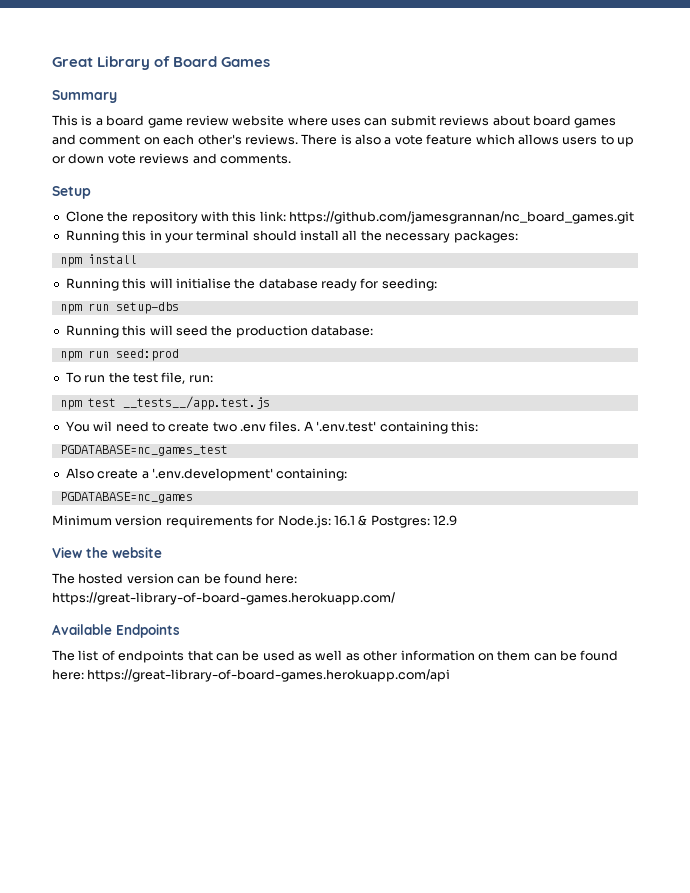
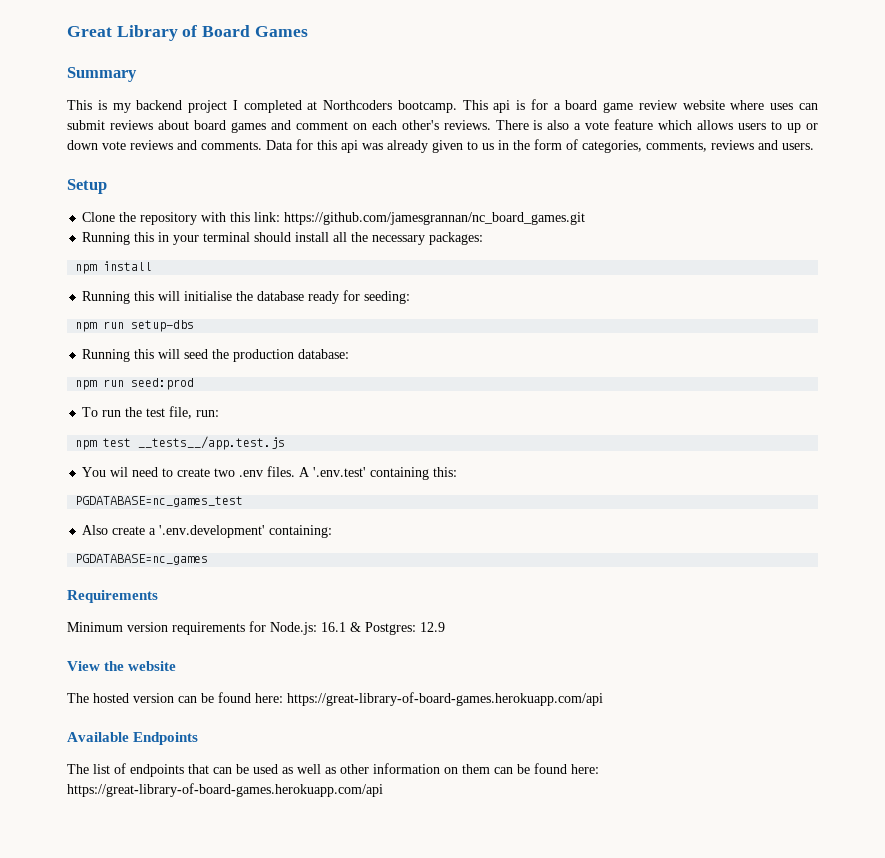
(93, 120) none -> [112,99,548,113] my backend project I completed at Northcoders bootcamp. This api is for
(291, 159) none -> [266,139,814,153] Data for this api was already given to us in the form of categories, comments, reviews and users.
(193, 497) none -> [67,590,158,603] // Requirements
[52,592,395,605] https://great-library-of-board-games.herokuapp.com/ -> [287,692,603,706] https://great-library-of-board-games.herokuapp.com/api

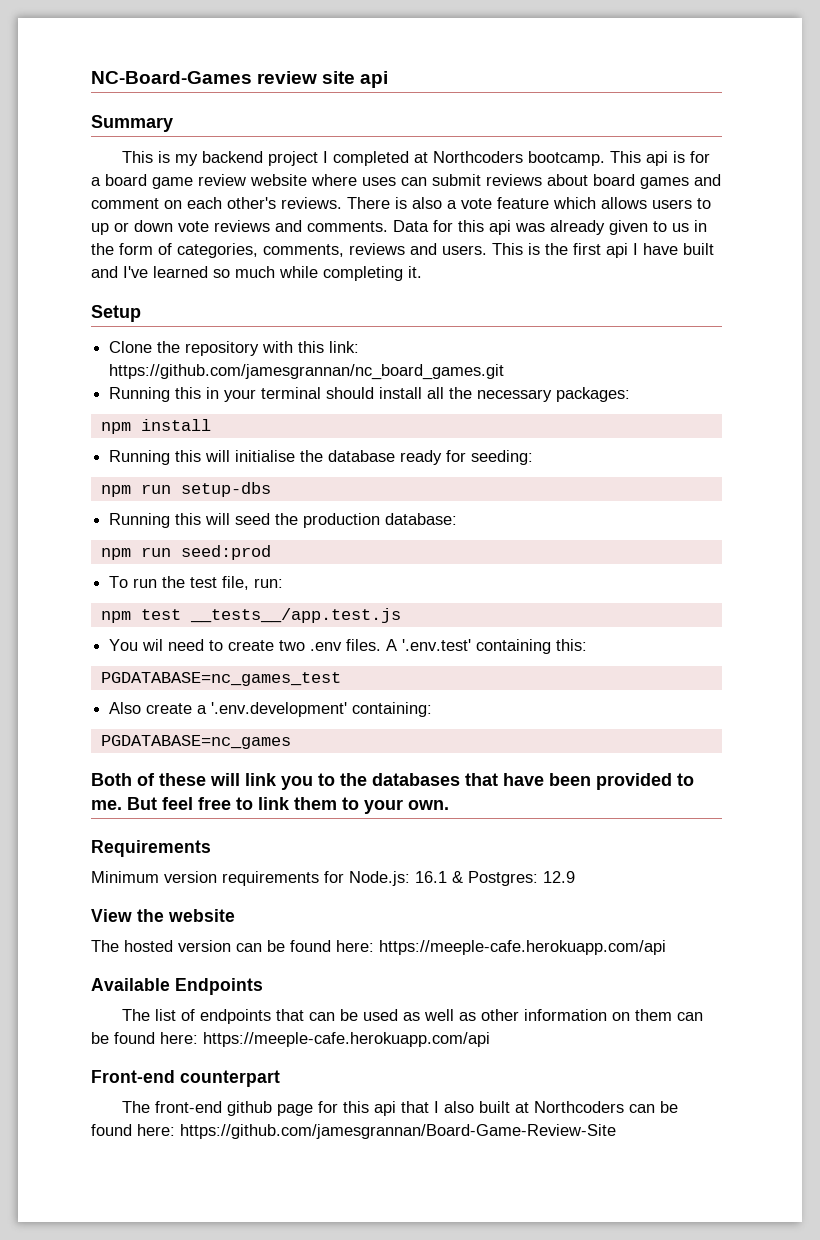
[67,25,308,41] Great Library of Board Games -> [91,71,389,88] NC-Board-Games review site api
(814, 146) none -> [492,243,714,258] [91,266,422,281] This is the first api I have built and I've learned so much while completing it.
(209, 559) none -> [91,773,694,790] [91,797,449,814] // Both of these will link you to the databases that have been provided to me. But feel free to link them to your own.
[287,692,603,706] https://great-library-of-board-games.herokuapp.com/api -> [379,940,666,955] https://meeple-cafe.herokuapp.com/api
[67,783,383,797] https://great-library-of-board-games.herokuapp.com/api -> [203,1032,490,1047] [91,1070,280,1087] [121,1101,678,1116] [91,1124,616,1139] https://meeple-cafe.herokuapp.com/api // Front-end counterpart // The front-end github page for this api that I also built at Northcoders can be found here: https://github.com/jamesgrannan/Board-Game-Review-Site

